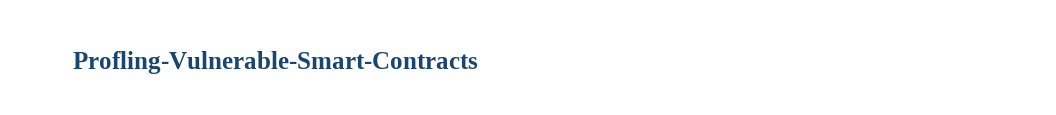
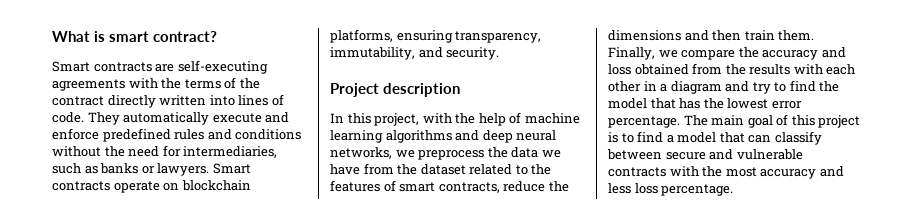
[73,51,478,74] Profling-Vulnerable-Smart-Contracts -> [52,31,218,42] [52,60,268,74] [52,77,260,91] [52,94,284,108] [52,112,290,125] [52,128,302,142] [52,145,278,158] [52,163,251,176] [52,180,251,193] [330,29,542,43] [330,47,500,60] [330,83,461,97] [330,112,580,126] [330,130,557,143] [330,147,561,160] [330,163,552,175] [330,180,569,193] [608,30,815,41] [608,47,846,60] [608,63,856,75] [608,80,840,94] [608,98,802,109] [608,114,861,128] [608,131,822,145] [607,149,803,160] [608,166,844,179] [608,183,734,196] What is smart contract? // Smart contracts are self-executing agreements with the terms of the contract directly written into lines of code. They automatically execute and enforce predefined rules and conditions without the need for intermediaries, such as banks or lawyers. Smart contracts operate on blockchain platforms, ensuring transparency, immutability, and security. // Project description // In this project, with the help of machine learning algorithms and deep neural networks, we preprocess the data we have from the dataset related to the features of smart contracts, reduce the dimensions and then train them. Finally, we compare the accuracy and loss obtained from the results with each other in a diagram and try to find the model that has the lowest error percentage. The main goal of this project is to find a model that can classify between secure and vulnerable contracts with the most accuracy and less loss percentage.

